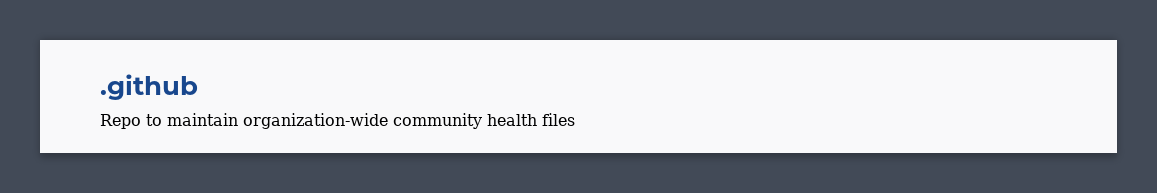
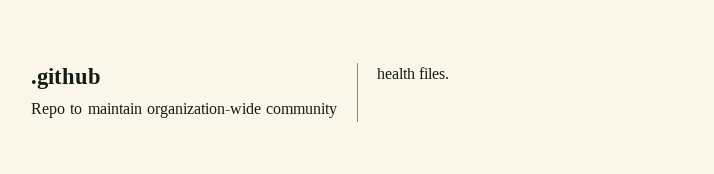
[542,113,575,126] files -> [419,67,450,79] files.

